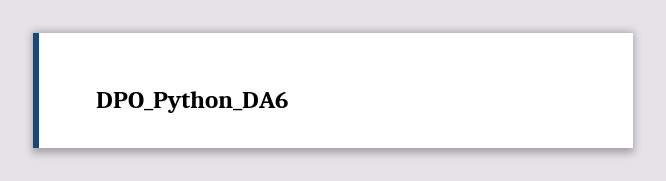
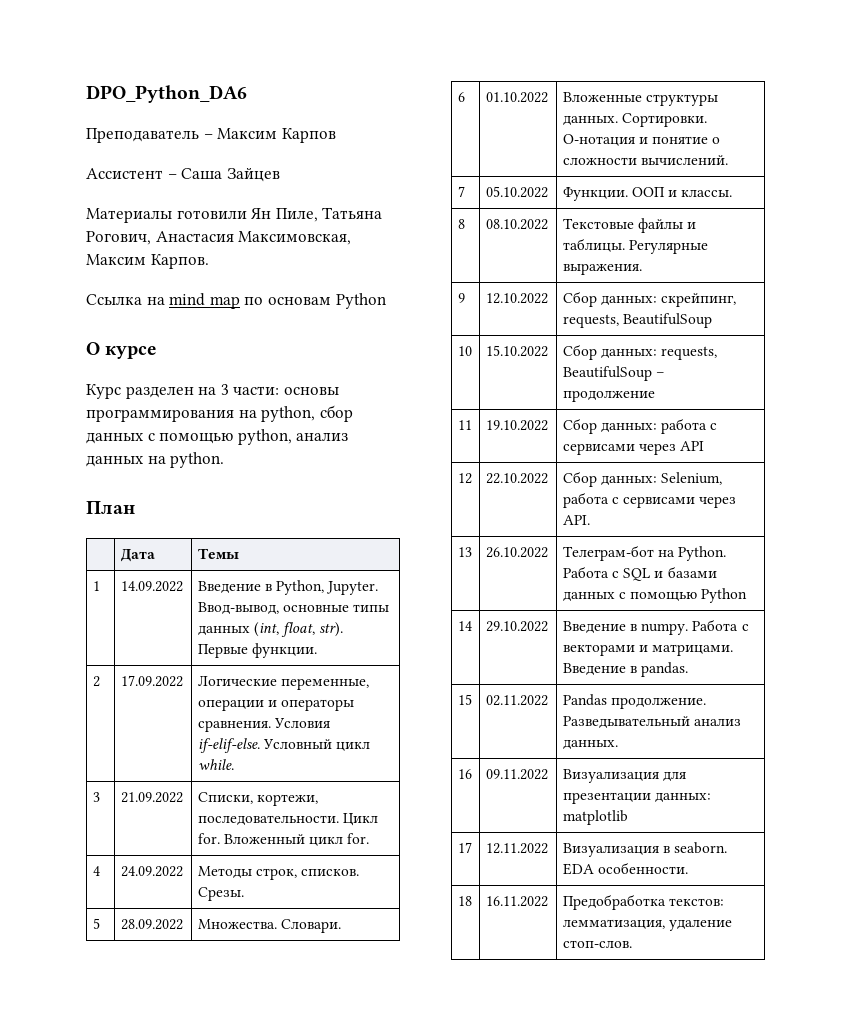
(288, 102) none -> [86,128,336,143] [86,167,280,182] [86,207,383,223] [86,231,352,245] [86,254,209,269] [86,293,386,309] [86,342,158,359] [86,384,339,399] [86,405,353,422] [86,429,349,445] [86,452,225,468] [86,501,135,514] [120,549,155,562] [197,548,239,559] [92,581,100,591] [120,581,183,592] [197,580,379,595] [197,602,390,615] [197,622,344,637] [197,643,317,658] [92,676,100,687] [120,675,183,687] [197,675,369,690] [197,699,355,711] [197,718,330,732] [197,738,371,753] [197,759,234,770] [92,792,100,802] [120,792,183,803] [197,792,318,806] [197,813,378,826] [197,833,370,847] [92,866,100,876] [120,866,183,877] [197,866,360,880] [197,887,244,901] [92,918,100,929] [120,919,183,930] [197,919,341,933] [457,92,465,102] [485,92,548,103] [562,92,718,106] [562,113,707,127] [562,134,721,147] [562,155,728,165] [457,186,465,197] [485,186,548,198] [562,187,733,201] [457,219,465,229] [485,219,548,230] [562,218,697,233] [562,238,708,254] [562,263,642,275] [457,293,465,303] [485,293,548,304] [562,291,737,307] [562,313,712,328] [457,346,472,356] [485,345,548,357] [562,344,718,360] [562,366,665,381] [562,390,655,402] [457,420,472,430] [485,420,548,431] [562,418,718,434] [562,441,705,455] [457,473,472,484] [485,473,548,484] [562,471,723,487] [562,492,737,508] [562,515,590,525] [457,547,472,557] [485,547,548,558] [562,545,727,561] [562,566,717,581] [562,588,748,603] [457,621,472,631] [485,621,548,632] [562,619,749,635] [562,644,734,656] [562,662,689,677] [457,694,472,705] [485,695,548,706] [562,694,706,709] [562,716,741,729] [562,740,618,750] [457,769,472,779] [485,769,548,780] [562,769,686,783] [562,792,711,804] [562,810,628,825] [457,842,472,853] [485,843,548,854] [562,842,728,857] [562,862,688,875] [457,896,472,906] [485,896,548,907] [562,894,724,910] [562,919,732,931] [562,940,632,948] // Преподаватель – Максим Карпов // Ассистент – Саша Зайцев // Материалы готовили Ян Пиле, Татьяна Рогович, Анастасия Максимовская, Максим Карпов. // Ссылка на mind map по основам Python // О курсе // Курс разделен на 3 части: основы программирования на python, сбор данных с помощью python, анализ данных на python. // План // | Дата | Темы // 1 | 14.09.2022 | Введение в Python, Jupyter. Ввод-вывод, основные типы данных (int, float, str). Первые функции. // 2 | 17.09.2022 | Логические переменные, операции и операторы сравнения. Условия if-elif-else. Условный цикл while. // 3 | 21.09.2022 | Списки, кортежи, последовательности. Цикл for. Вложенный цикл for. // 4 | 24.09.2022 | Методы строк, списков. Срезы. // 5 | 28.09.2022 | Множества. Словари. // 6 | 01.10.2022 | Вложенные структуры данных. Сортировки. О-нотация и понятие о сложности вычислений. // 7 | 05.10.2022 | Функции. ООП и классы. // 8 | 08.10.2022 | Текстовые файлы и таблицы. Регулярные выражения. // 9 | 12.10.2022 | Сбор данных: скрейпинг, requests, BeautifulSoup // 10 | 15.10.2022 | Сбор данных: requests, BeautifulSoup – продолжение // 11 | 19.10.2022 | Сбор данных: работа с сервисами через API // 12 | 22.10.2022 | Сбор данных: Selenium, работа с сервисами через API. // 13 | 26.10.2022 | Телеграм-бот на Python. Работа с SQL и базами данных с помощью Python // 14 | 29.10.2022 | Введение в numpy. Работа с векторами и матрицами. Введение в pandas. // 15 | 02.11.2022 | Pandas продолжение. Разведывательный анализ данных. // 16 | 09.11.2022 | Визуализация для презентации данных: matplotlib // 17 | 12.11.2022 | Визуализация в seaborn. EDA особенности. // 18 | 16.11.2022 | Предобработка текстов: лемматизация, удаление стоп-слов.

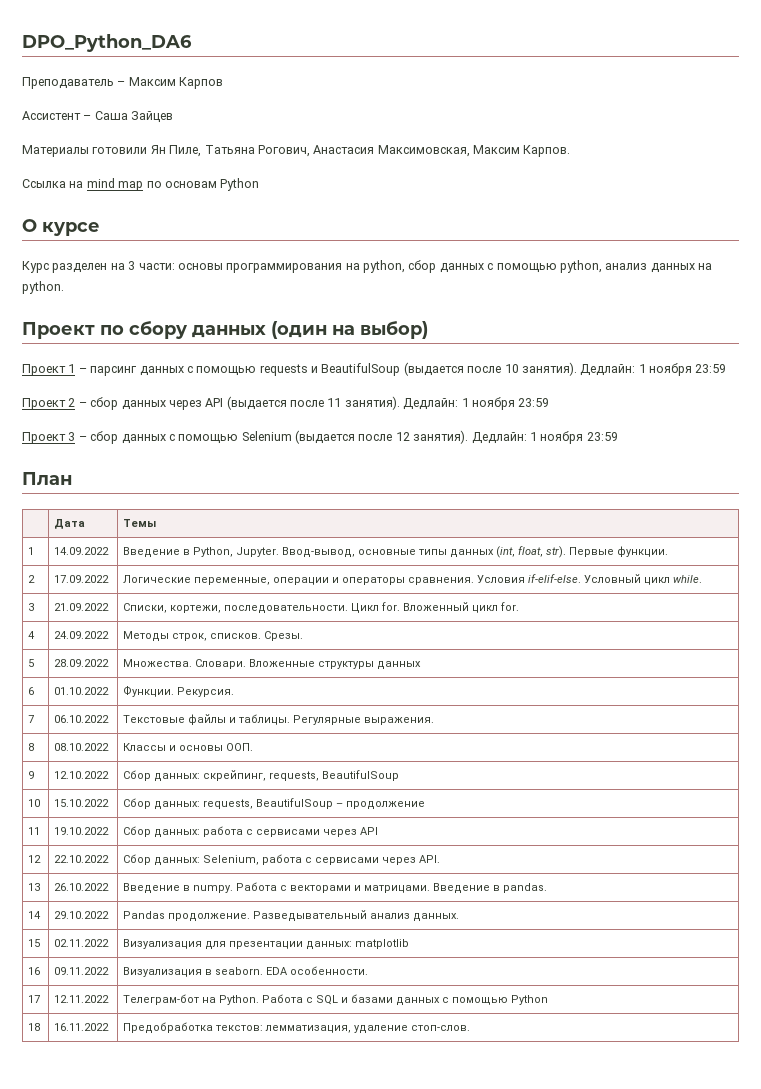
(225, 460) none -> [22,321,428,339] [22,362,727,376] [22,396,550,410] [22,430,618,444] // Проект по сбору данных (один на выбор) // Проект 1 – парсинг данных с помощью requests и BeautifulSoup (выдается после 10 занятия). Дедлайн: 1 ноября 23:59 // Проект 2 – сбор данных через API (выдается после 11 занятия). Дедлайн: 1 ноября 23:59 // Проект 3 – сбор данных с помощью Selenium (выдается после 12 занятия). Дедлайн: 1 ноября 23:59
(341, 926) none -> [249,659,422,670] Вложенные структуры данных
[562,92,718,106] [562,113,707,127] [562,134,721,147] [562,155,728,165] [457,186,465,197] [485,186,548,198] [562,187,733,201] [457,219,465,229] [485,219,548,230] Вложенные структуры данных. Сортировки. О-нотация и понятие о сложности вычислений. // 7 | 05.10.2022 | Функции. ООП и классы. // 8 | 08.10.2022 -> [123,686,235,697] [28,715,35,723] [54,715,110,723] Функции. Рекурсия. // 7 | 06.10.2022
(642, 269) none -> [28,743,35,751] [54,743,110,751] [123,743,254,751] // 8 | 08.10.2022 | Классы и основы ООП.
(548, 552) none -> [123,882,548,894] [28,911,42,919] [54,911,110,919] [123,910,460,922] [28,939,41,947] [54,939,110,947] [123,939,410,950] [28,967,41,975] [54,967,110,975] [123,966,369,977] [28,995,41,1003] [54,995,110,1003] | Введение в numpy. Работа с векторами и матрицами. Введение в pandas. // 14 | 29.10.2022 | Pandas продолжение. Разведывательный анализ данных. // 15 | 02.11.2022 | Визуализация для презентации данных: matplotlib // 16 | 09.11.2022 | Визуализация в seaborn. EDA особенности. // 17 | 12.11.2022
[457,621,472,631] [485,621,548,632] [562,619,749,635] [562,644,734,656] [562,662,689,677] [457,694,472,705] [485,695,548,706] [562,694,706,709] [562,716,741,729] [562,740,618,750] [457,769,472,779] [485,769,548,780] [562,769,686,783] [562,792,711,804] [562,810,628,825] [457,842,472,853] [485,843,548,854] [562,842,728,857] [562,862,688,875] // 14 | 29.10.2022 | Введение в numpy. Работа с векторами и матрицами. Введение в pandas. // 15 | 02.11.2022 | Pandas продолжение. Разведывательный анализ данных. // 16 | 09.11.2022 | Визуализация для презентации данных: matplotlib // 17 | 12.11.2022 | Визуализация в seaborn. EDA особенности. -> (549, 1000) none

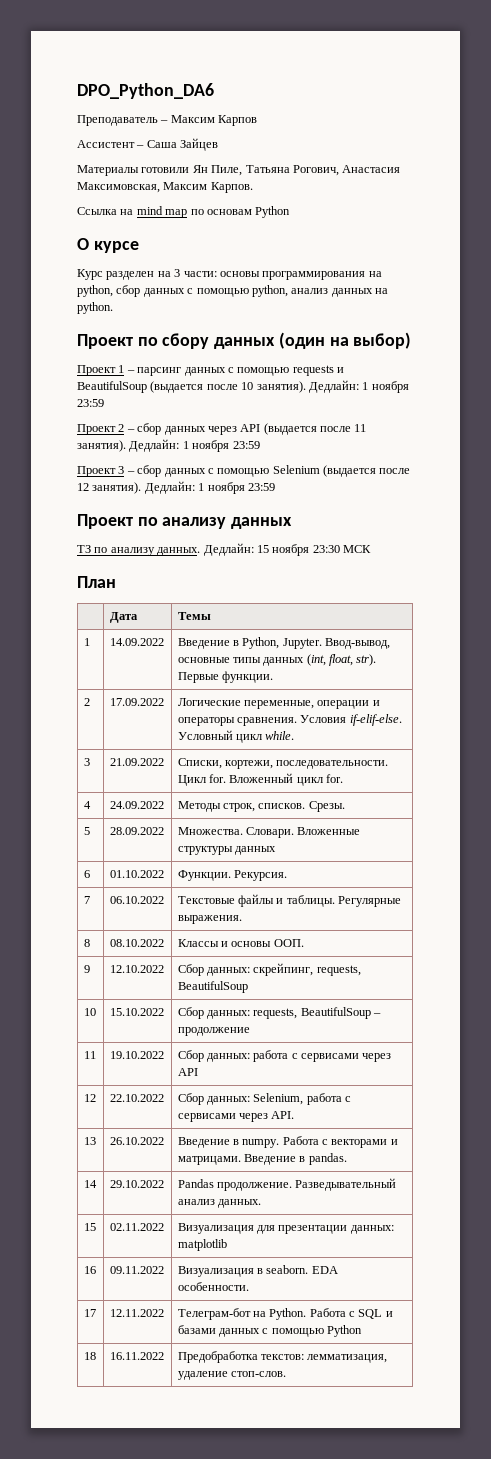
(618, 436) none -> [77,514,293,529] [77,543,371,556] // Проект по анализу данных // ТЗ по анализу данных. Дедлайн: 15 ноября 23:30 МСК

